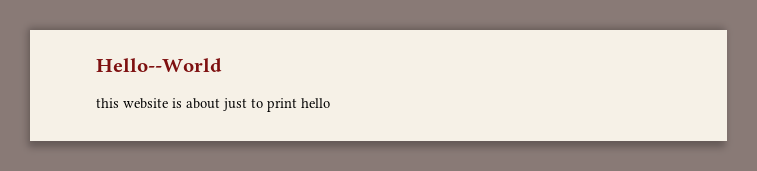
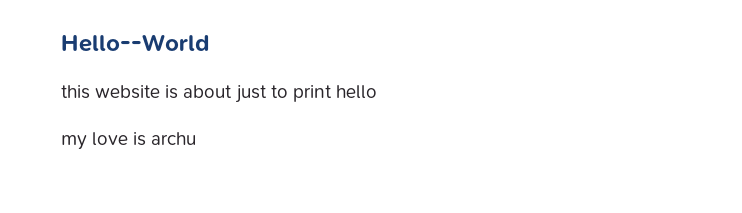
(330, 103) none -> [61,132,197,150] // my love is archu

